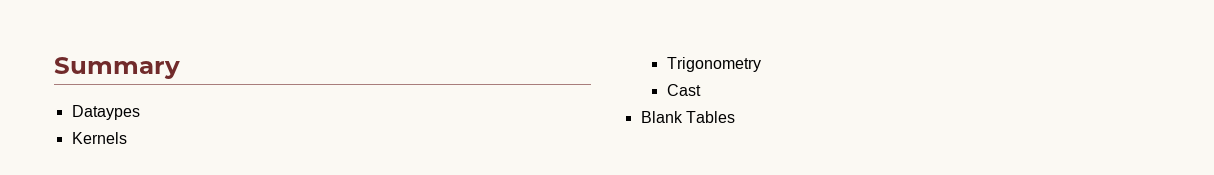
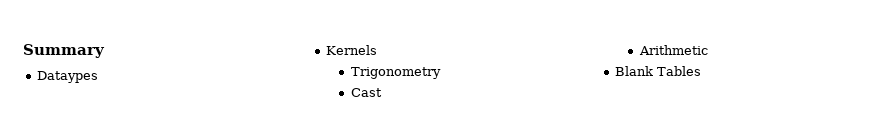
(701, 90) none -> [638,45,708,55] // Arithmetic

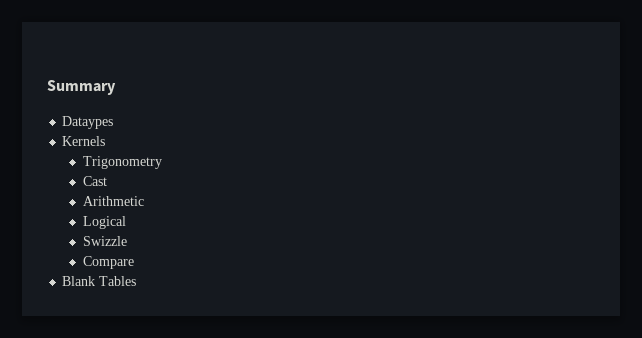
(708, 50) none -> [82,216,126,229] [82,236,127,246] [82,256,134,269] // Logical // Swizzle // Compare

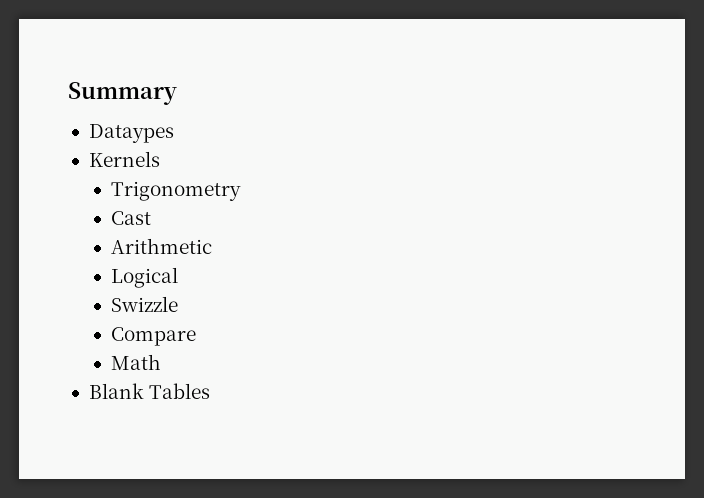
(134, 262) none -> [110,354,161,370] // Math

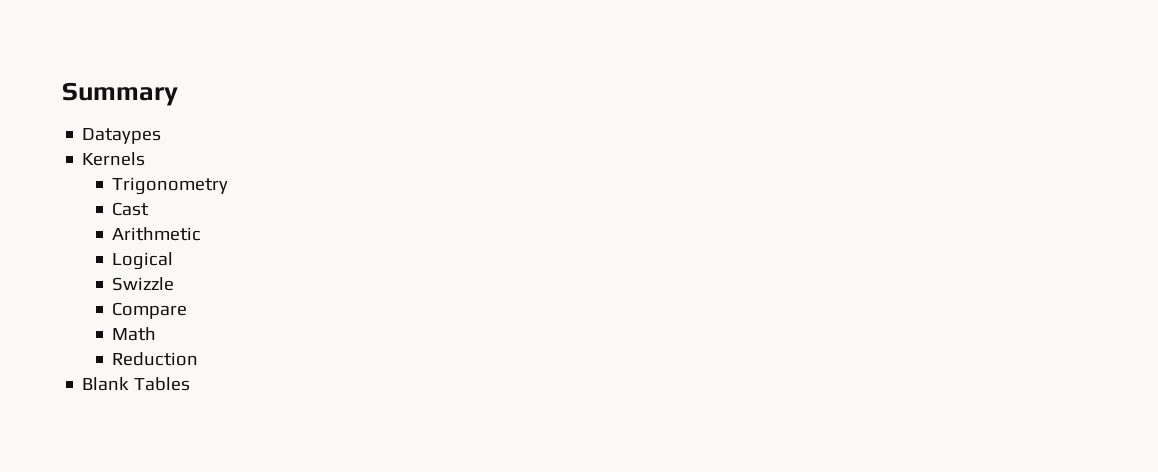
(161, 362) none -> [112,352,199,366] // Reduction

